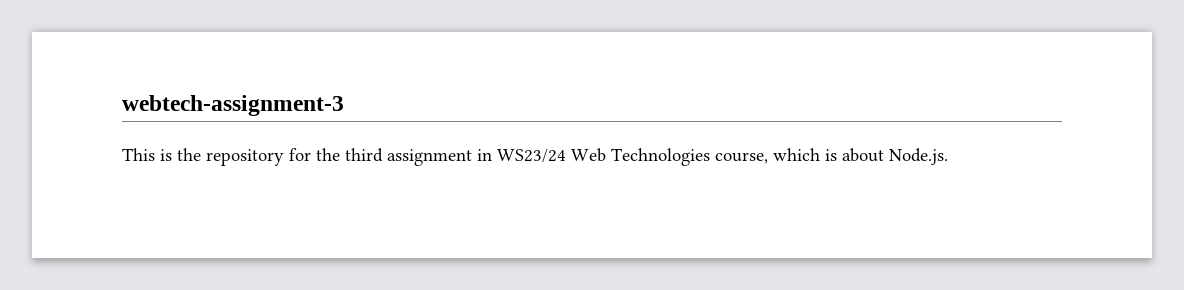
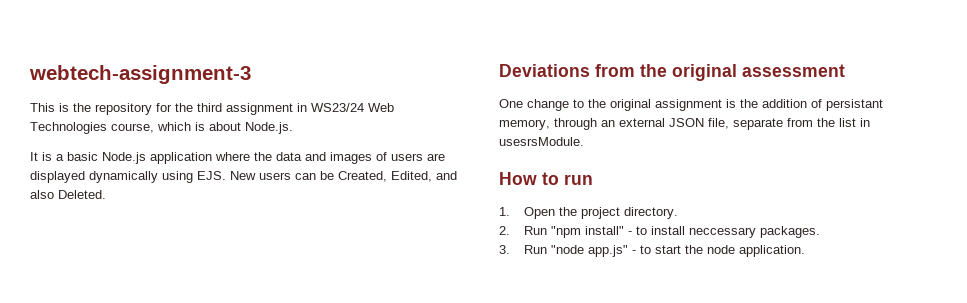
(948, 156) none -> [30,152,445,164] [30,171,457,183] [30,190,106,199] [499,64,845,81] [499,99,883,111] [499,118,870,130] [499,137,584,146] [499,172,593,185] [499,207,679,219] [499,226,821,238] [499,245,806,257] // It is a basic Node.js application where the data and images of users are displayed dynamically using EJS. New users can be Created, Edited, and also Deleted. // Deviations from the original assessment // One change to the original assignment is the addition of persistant memory, through an external JSON file, separate from the list in usesrsModule. // How to run // 1. Open the project directory. // 2. Run "npm install" - to install neccessary packages. // 3. Run "node app.js" - to start the node application.

